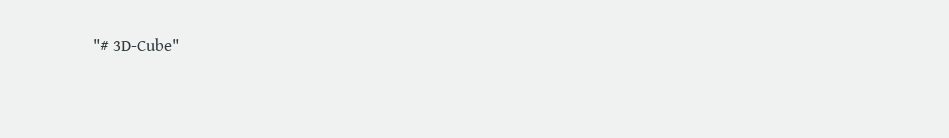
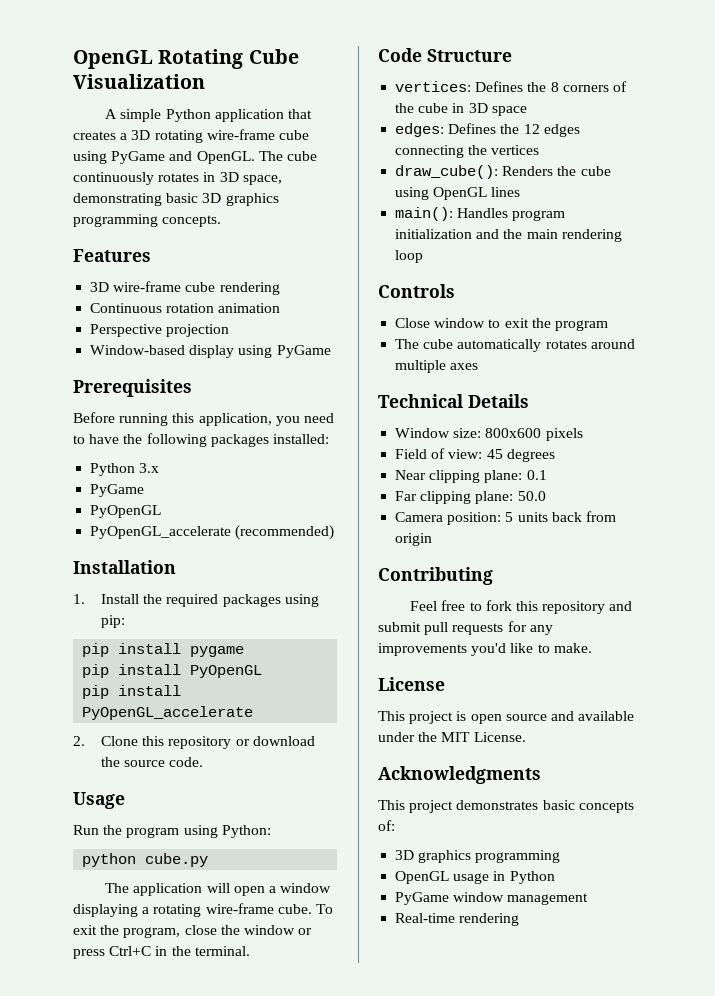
[93,38,179,51] "# 3D-Cube" -> [73,49,299,69] [73,74,205,89] [105,109,312,122] [73,129,309,143] [73,151,317,164] [73,172,282,185] [73,193,279,206] [73,214,222,227] [73,249,151,262] [90,281,280,295] [90,303,281,313] [90,324,230,337] [90,345,331,358] [73,379,192,397] [73,412,334,426] [73,433,329,447] [90,463,160,476] [90,484,145,497] [90,505,162,518] [90,525,335,540] [73,560,176,574] [73,594,319,607] [100,615,125,628] [82,643,245,657] [82,664,263,678] [82,685,182,699] [82,706,254,720] [73,736,315,749] [100,757,204,767] [73,792,125,809] [73,825,271,838] [82,853,209,867] [105,883,332,896] [73,903,333,917] [73,925,313,938] [73,946,250,959] [378,48,512,62] [395,81,627,92] [395,103,527,116] [395,123,580,137] [395,145,540,158] [395,165,611,179] [395,187,521,200] [395,207,566,221] [395,229,622,242] [395,250,424,263] [378,284,455,298] [395,318,608,331] [395,339,635,352] [395,360,479,373] [378,394,529,408] [395,428,583,441] [395,448,555,462] [395,470,547,483] [395,491,546,504] [395,511,616,525] [395,533,433,546] [378,567,493,585] [410,600,633,614] [378,621,553,635] [378,643,592,656] [378,677,445,691] [378,711,635,724] [378,732,526,742] [378,766,541,784] [378,800,634,813] [378,820,395,831] [395,850,561,863] [395,871,555,884] [395,892,589,905] [395,913,520,926] OpenGL Rotating Cube Visualization // A simple Python application that creates a 3D rotating wire-frame cube using PyGame and OpenGL. The cube continuously rotates in 3D space, demonstrating basic 3D graphics programming concepts. // Features // 3D wire-frame cube rendering // Continuous rotation animation // Perspective projection // Window-based display using PyGame // Prerequisites // Before running this application, you need to have the following packages installed: // Python 3.x // PyGame // PyOpenGL // PyOpenGL_accelerate (recommended) // Installation // 1. Install the required packages using pip: // pip install pygame // pip install PyOpenGL // pip install PyOpenGL_accelerate // 2. Clone this repository or download the source code. // Usage // Run the program using Python: // python cube.py // The application will open a window displaying a rotating wire-frame cube. To exit the program, close the window or press Ctrl+C in the terminal. // Code Structure // vertices: Defines the 8 corners of the cube in 3D space // edges: Defines the 12 edges connecting the vertices // draw_cube(): Renders the cube using OpenGL lines // main(): Handles program initialization and the main rendering loop // Controls // Close window to exit the program // The cube automatically rotates around multiple axes // Technical Details // Window size: 800x600 pixels // Field of view: 45 degrees // Near clipping plane: 0.1 // Far clipping plane: 50.0 // Camera position: 5 units back from origin // Contributing // Feel free to fork this repository and submit pull requests for any improvements you'd like to make. // License // This project is open source and available under the MIT License. // Acknowledgments // This project demonstrates basic concepts of: // 3D graphics programming // OpenGL usage in Python // PyGame window management // Real-time rendering

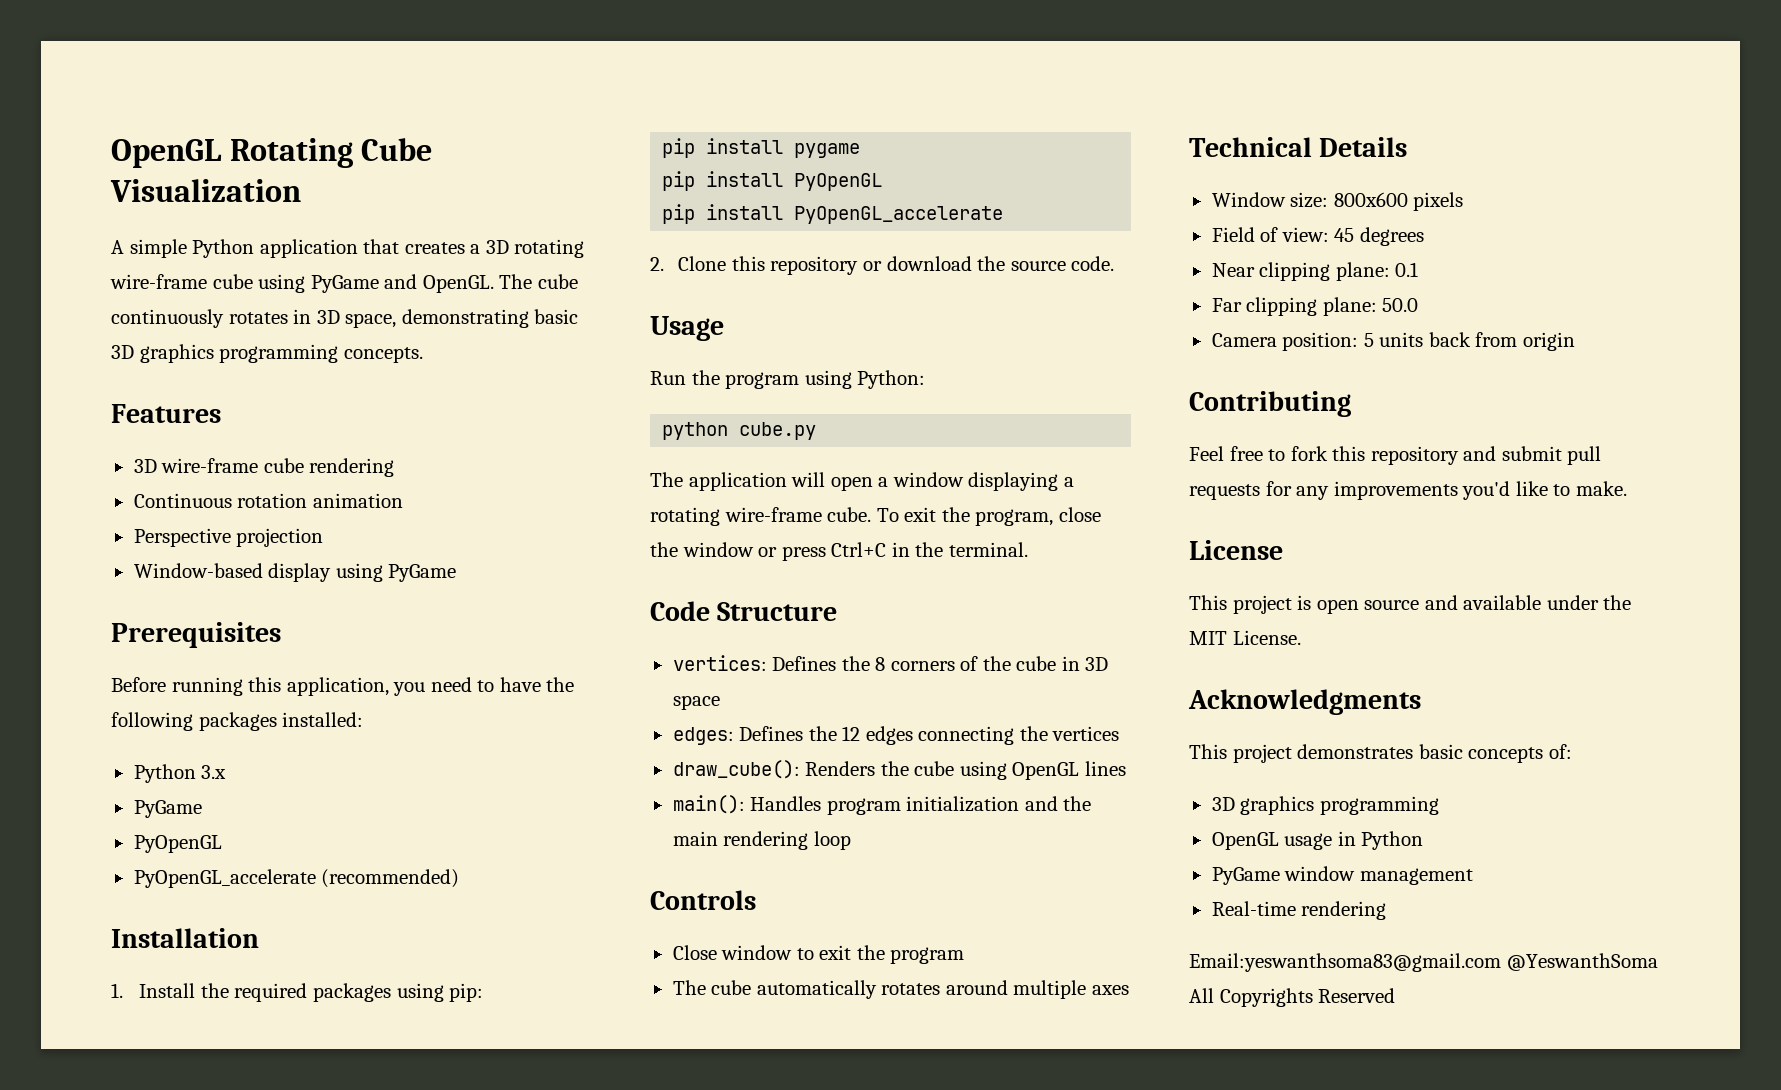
(520, 919) none -> [1189,953,1658,972] [1189,988,1396,1007] // Email:yeswanthsoma83@gmail.com @YeswanthSoma All Copyrights Reserved

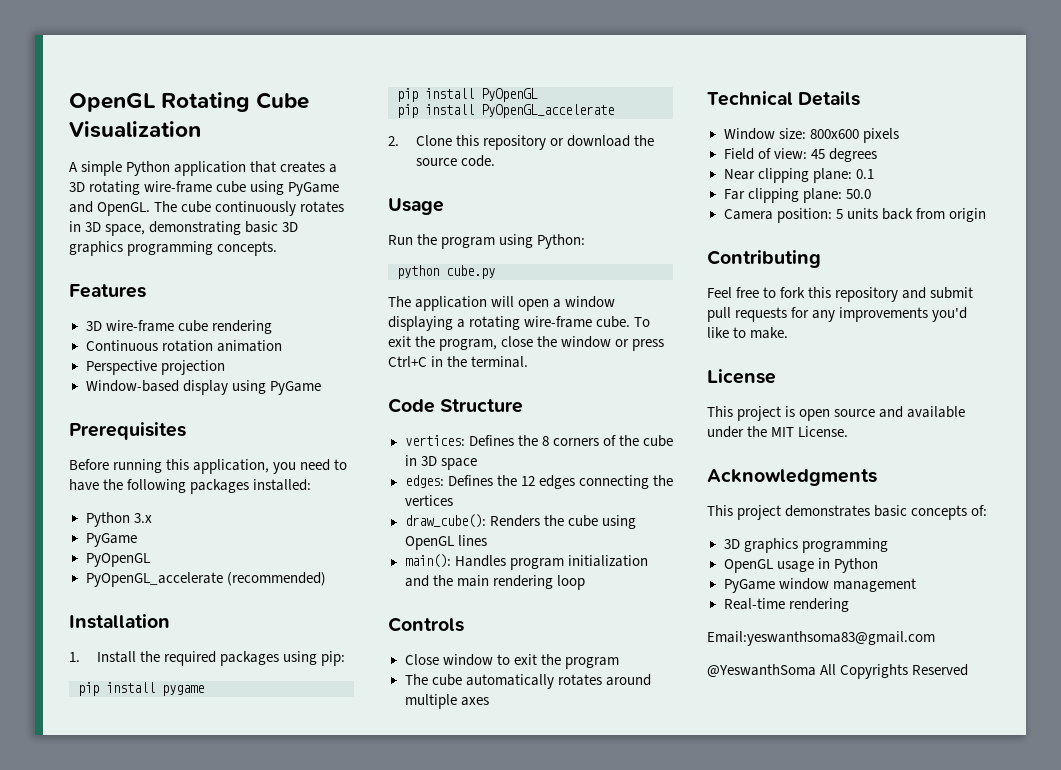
(1501, 962) none -> (935, 638) //

